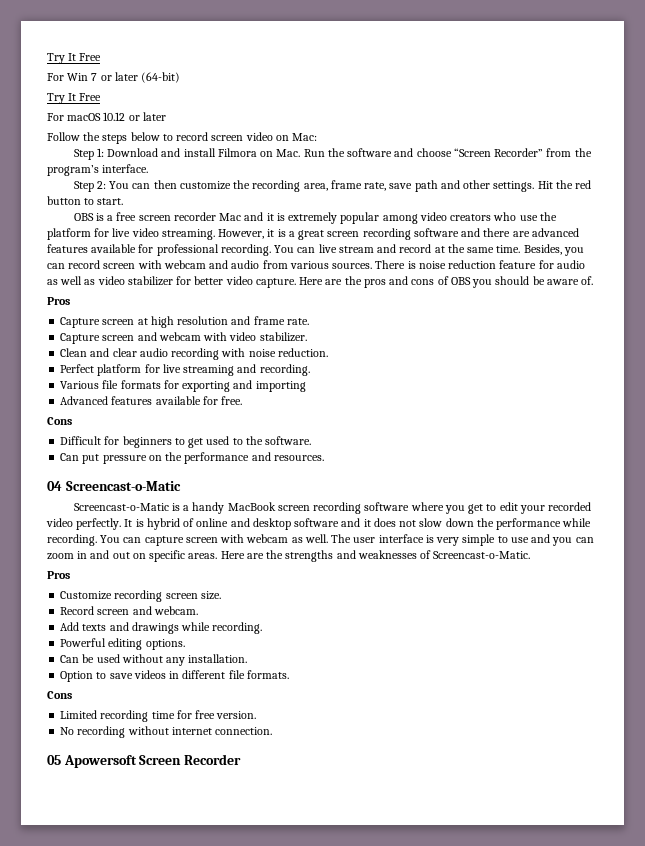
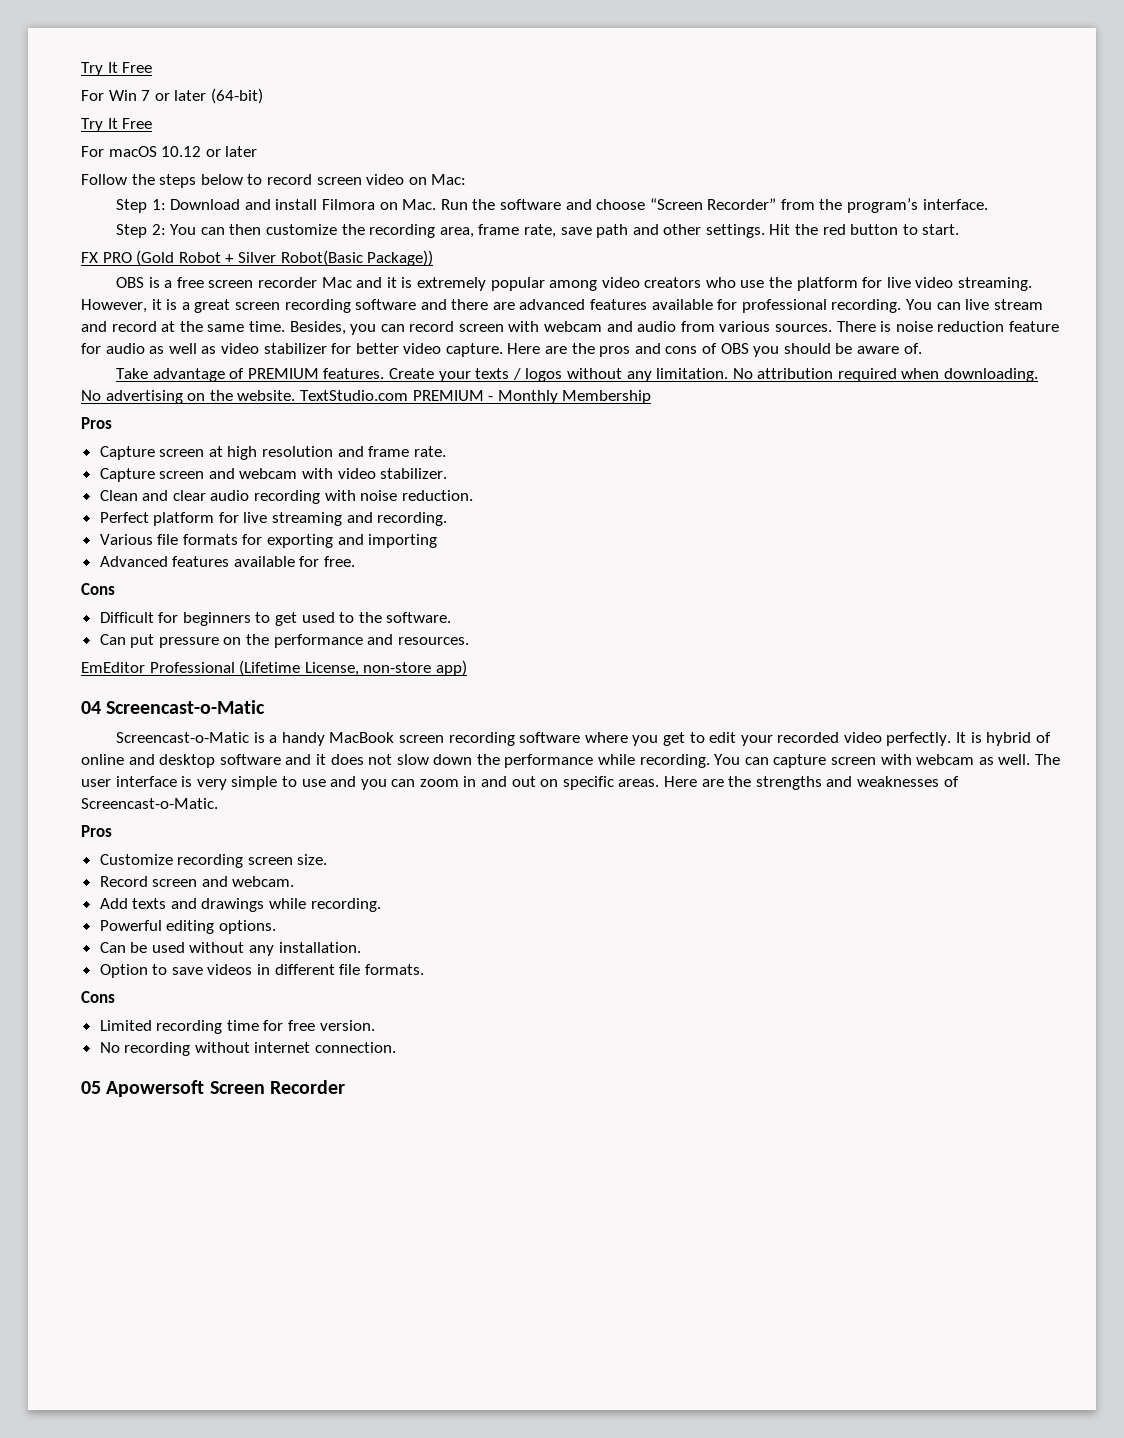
(124, 201) none -> [81,250,434,266] // FX PRO (Gold Robot + Silver Robot(Basic Package))
(594, 280) none -> [116,368,1039,382] [81,390,652,404] // Take advantage of PREMIUM features. Create your texts / logos without any limitation. No attribution required when downloading. No advertising on the website. TextStudio.com PREMIUM - Monthly Membership
(324, 458) none -> [81,660,467,676] // EmEditor Professional (Lifetime License, non-store app)

